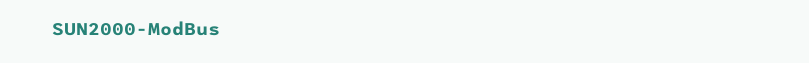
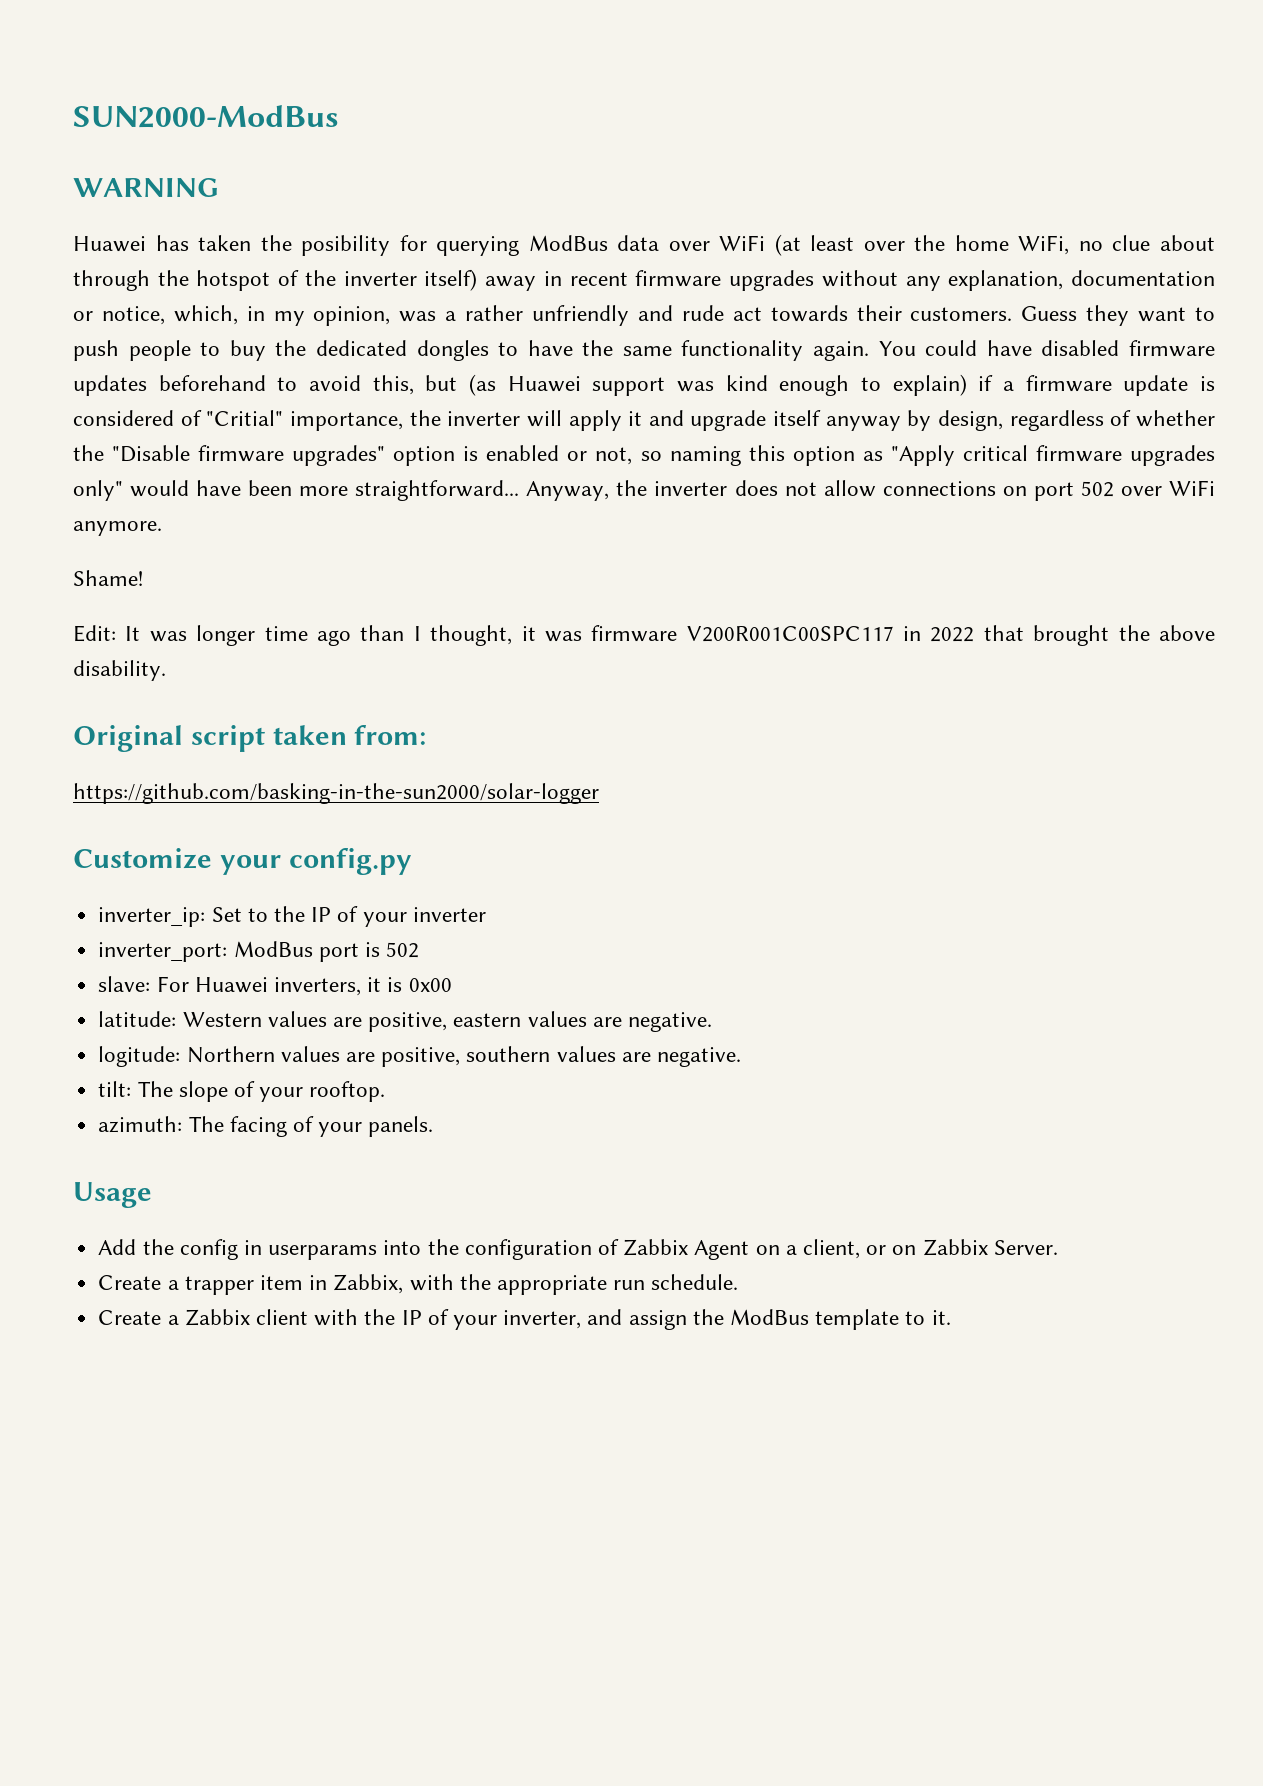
(220, 28) none -> [73,178,219,197] [73,234,1215,256] [73,269,1215,291] [73,305,1216,326] [73,340,1215,361] [73,374,1215,396] [73,410,1215,431] [73,445,1215,466] [73,480,1215,501] [73,521,162,536] [73,570,143,586] [73,625,1216,646] [73,660,166,681] [73,725,427,752] [73,783,599,804] [73,848,412,875] [98,906,486,927] [98,941,420,962] [98,976,452,996] [98,1011,712,1032] [98,1046,741,1067] [98,1081,386,1102] [98,1116,434,1137] [73,1182,152,1208] [98,1239,1058,1260] [98,1274,739,1295] [98,1309,951,1330] // WARNING // Huawei has taken the posibility for querying ModBus data over WiFi (at least over the home WiFi, no clue about through the hotspot of the inverter itself) away in recent firmware upgrades without any explanation, documentation or notice, which, in my opinion, was a rather unfriendly and rude act towards their customers. Guess they want to push people to buy the dedicated dongles to have the same functionality again. You could have disabled firmware updates beforehand to avoid this, but (as Huawei support was kind enough to explain) if a firmware update is considered of "Critial" importance, the inverter will apply it and upgrade itself anyway by design, regardless of whether the "Disable firmware upgrades" option is enabled or not, so naming this option as "Apply critical firmware upgrades only" would have been more straightforward... Anyway, the inverter does not allow connections on port 502 over WiFi anymore. // Shame! // Edit: It was longer time ago than I thought, it was firmware V200R001C00SPC117 in 2022 that brought the above disability. // Original script taken from: // https://github.com/basking-in-the-sun2000/solar-logger // Customize your config.py // inverter_ip: Set to the IP of your inverter // inverter_port: ModBus port is 502 // slave: For Huawei inverters, it is 0x00 // latitude: Western values are positive, eastern values are negative. // logitude: Northern values are positive, southern values are negative. // tilt: The slope of your rooftop. // azimuth: The facing of your panels. // Usage // Add the config in userparams into the configuration of Zabbix Agent on a client, or on Zabbix Server. // Create a trapper item in Zabbix, with the appropriate run schedule. // Create a Zabbix client with the IP of your inverter, and assign the ModBus template to it.

